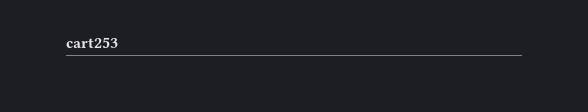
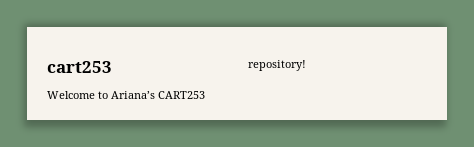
(118, 42) none -> [47,91,205,99] [248,60,306,71] // Welcome to Ariana’s CART253 repository!

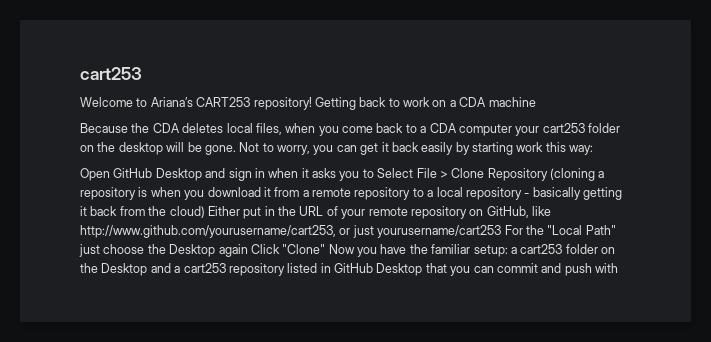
(306, 65) none -> [314,97,536,110] [80,123,620,136] [80,142,594,155] [80,168,605,181] [80,187,622,200] [80,206,551,219] [80,225,616,238] [79,244,615,257] [80,263,618,276] Getting back to work on a CDA machine // Because the CDA deletes local files, when you come back to a CDA computer your cart253 folder on the desktop will be gone. Not to worry, you can get it back easily by starting work this way: // Open GitHub Desktop and sign in when it asks you to Select File > Clone Repository (cloning a repository is when you download it from a remote repository to a local repository - basically getting it back from the cloud) Either put in the URL of your remote repository on GitHub, like http://www.github.com/yourusername/cart253, or just yourusername/cart253 For the "Local Path" just choose the Desktop again Click "Clone" Now you have the familiar setup: a cart253 folder on the Desktop and a cart253 repository listed in GitHub Desktop that you can commit and push with

